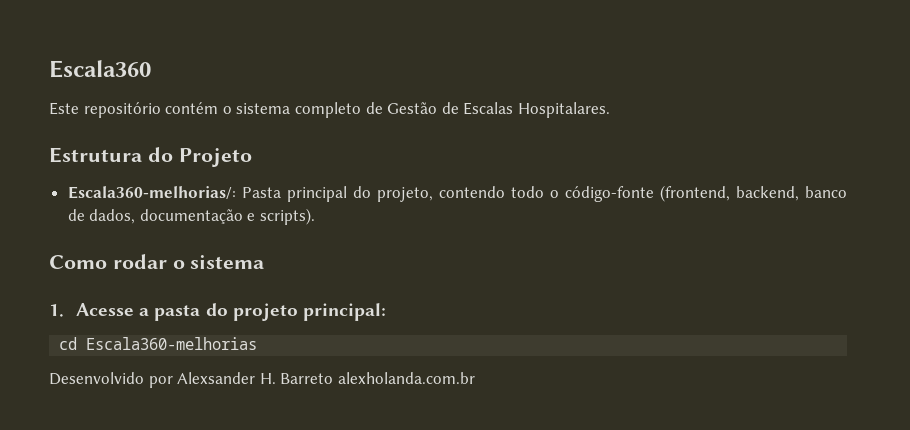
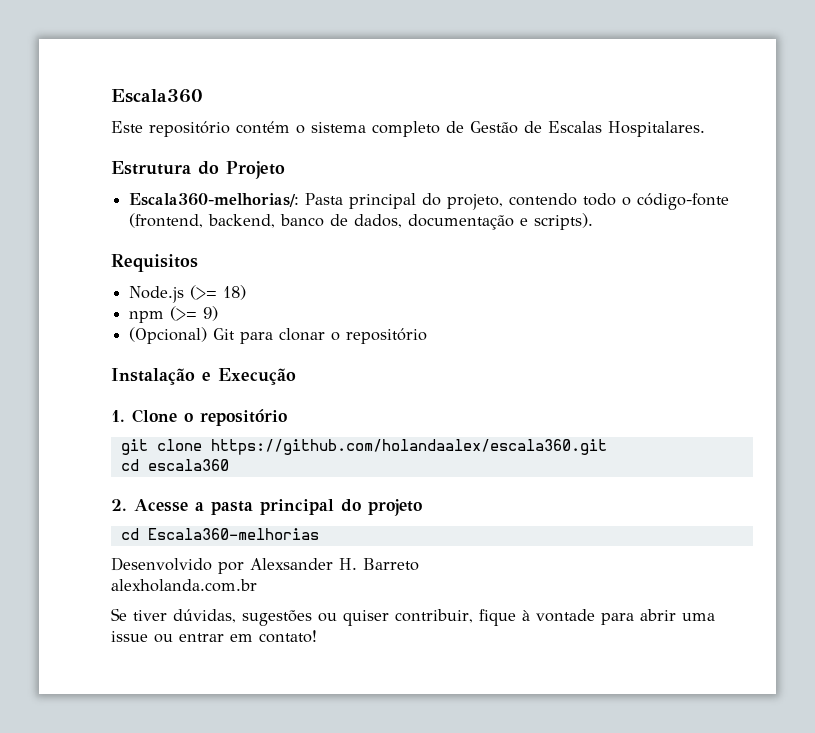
[49,254,265,269] [49,304,64,317] Como rodar o sistema // 1. -> [111,254,198,272] [129,285,247,303] [129,306,219,323] [129,327,428,344] [111,368,296,385] [111,409,287,426] [120,439,607,455] [120,459,229,471] [111,499,127,511] Requisitos // Node.js (>= 18) // npm (>= 9) // (Opcional) Git para clonar o repositório // Instalação e Execução // 1. Clone o repositório // git clone https://github.com/holandaalex/escala360.git // cd escala360 // 2.
(201, 313) none -> [260,499,334,515] principal
[302,303,386,321] principal: -> (422, 507) none
(334, 378) none -> (419, 564) //
(475, 378) none -> [111,608,715,626] [111,630,317,643] // Se tiver dúvidas, sugestões ou quiser contribuir, fique à vontade para abrir uma issue ou entrar em contato!

